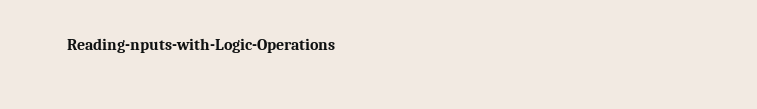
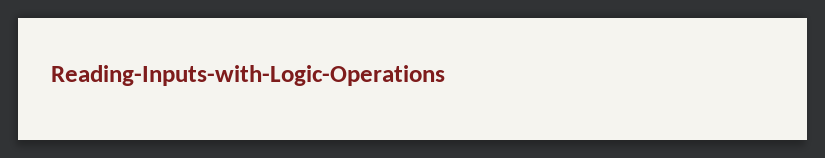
[67,38,335,53] Reading-nputs-with-Logic-Operations -> [51,65,445,86] Reading-Inputs-with-Logic-Operations

